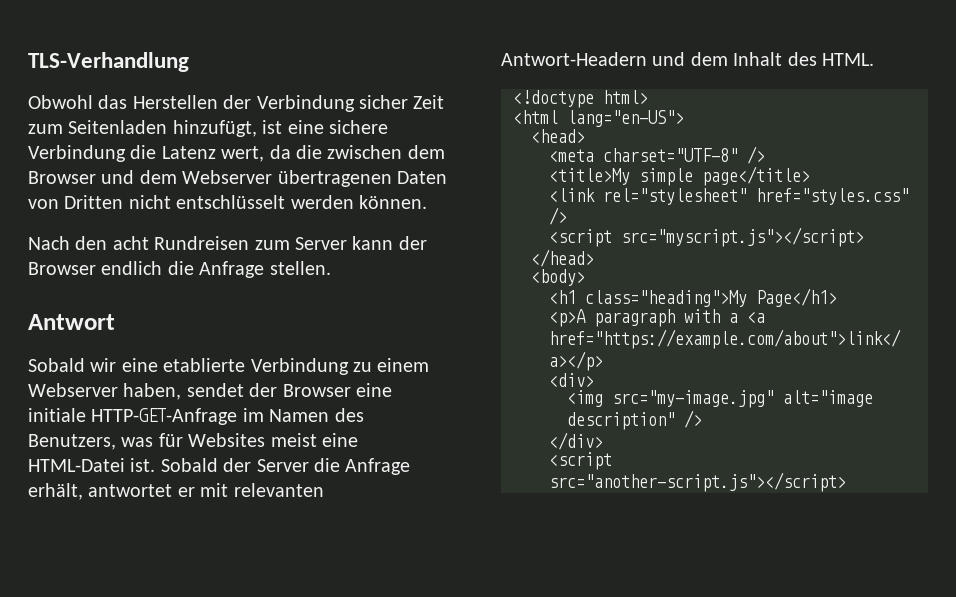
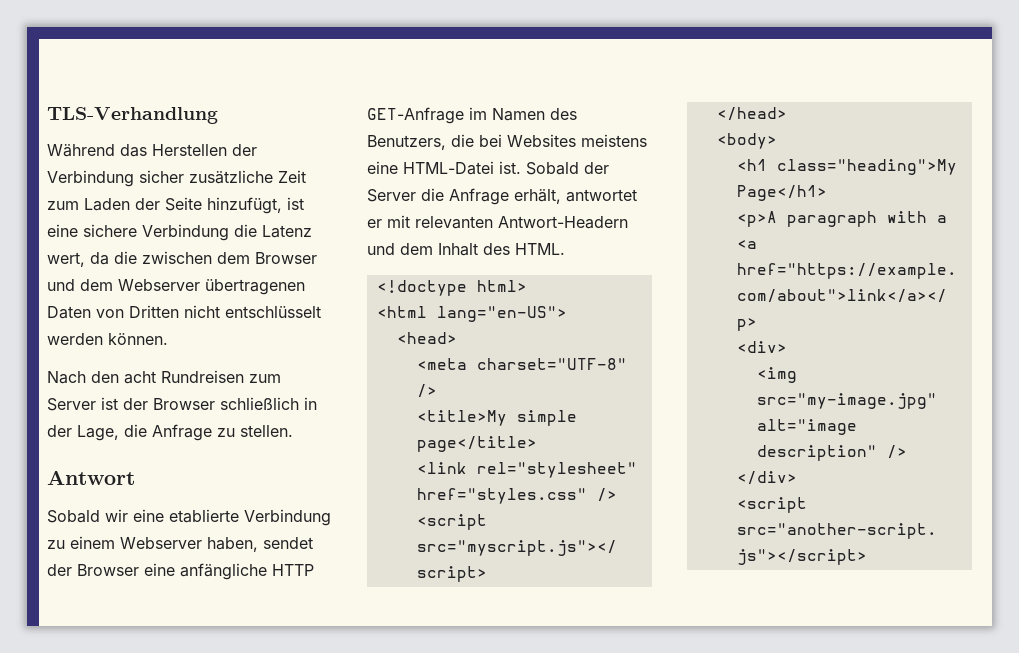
[28,95,93,109] Obwohl -> [47,144,115,157] Während
(408, 102) none -> [189,170,273,184] zusätzliche
[68,120,168,134] Seitenladen -> [84,197,202,211] Laden der Seite
[352,236,427,250] [28,261,265,278] kann der Browser endlich die Anfrage -> [101,397,317,410] [47,424,235,441] ist der Browser schließlich in der Lage, die Anfrage zu
[28,408,238,425] initiale HTTP-GET-Anfrage -> [180,563,314,580] [367,107,464,124] anfängliche HTTP GET-Anfrage
[121,433,317,447] was für Websites meist -> [451,134,647,147] die bei Websites meistens

